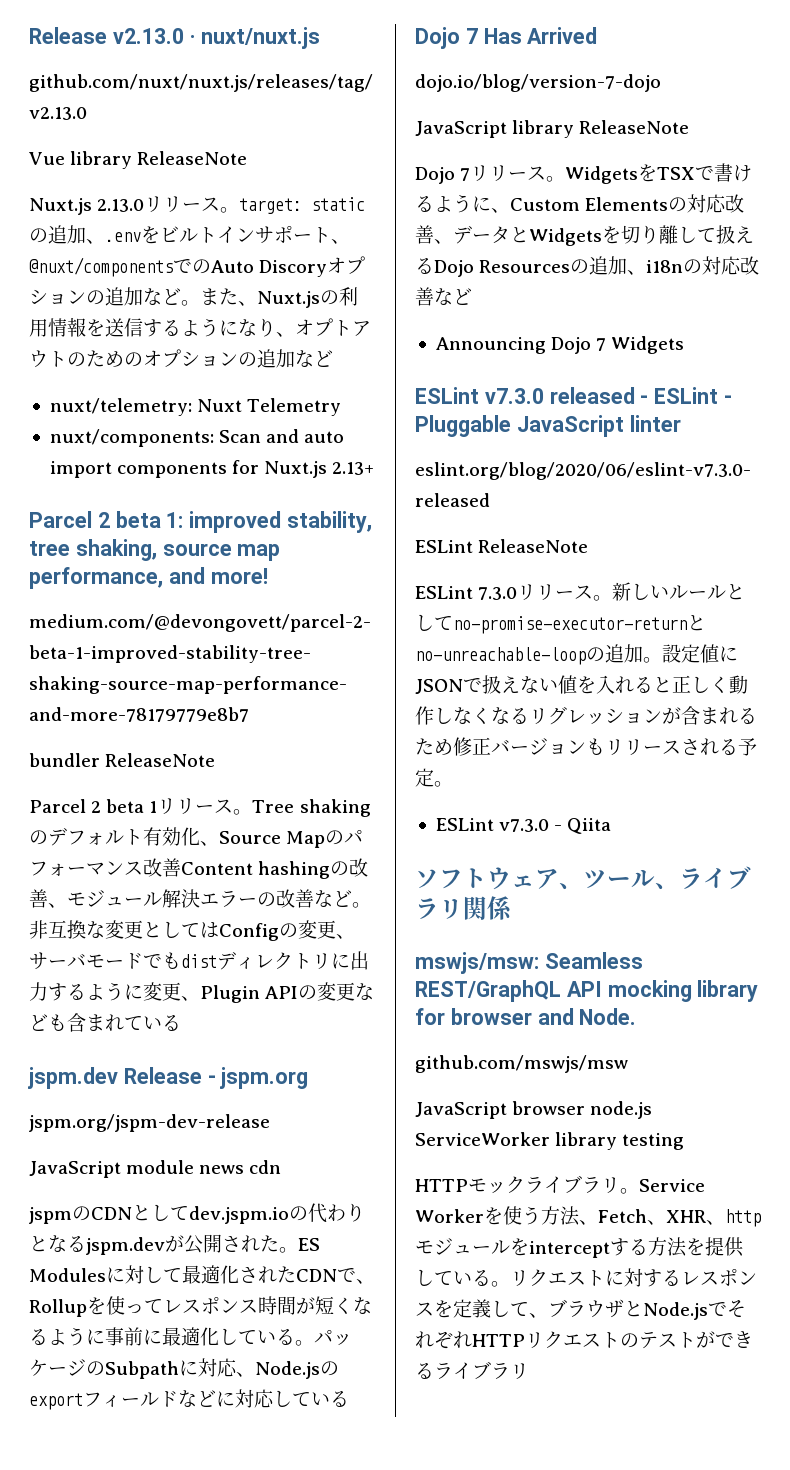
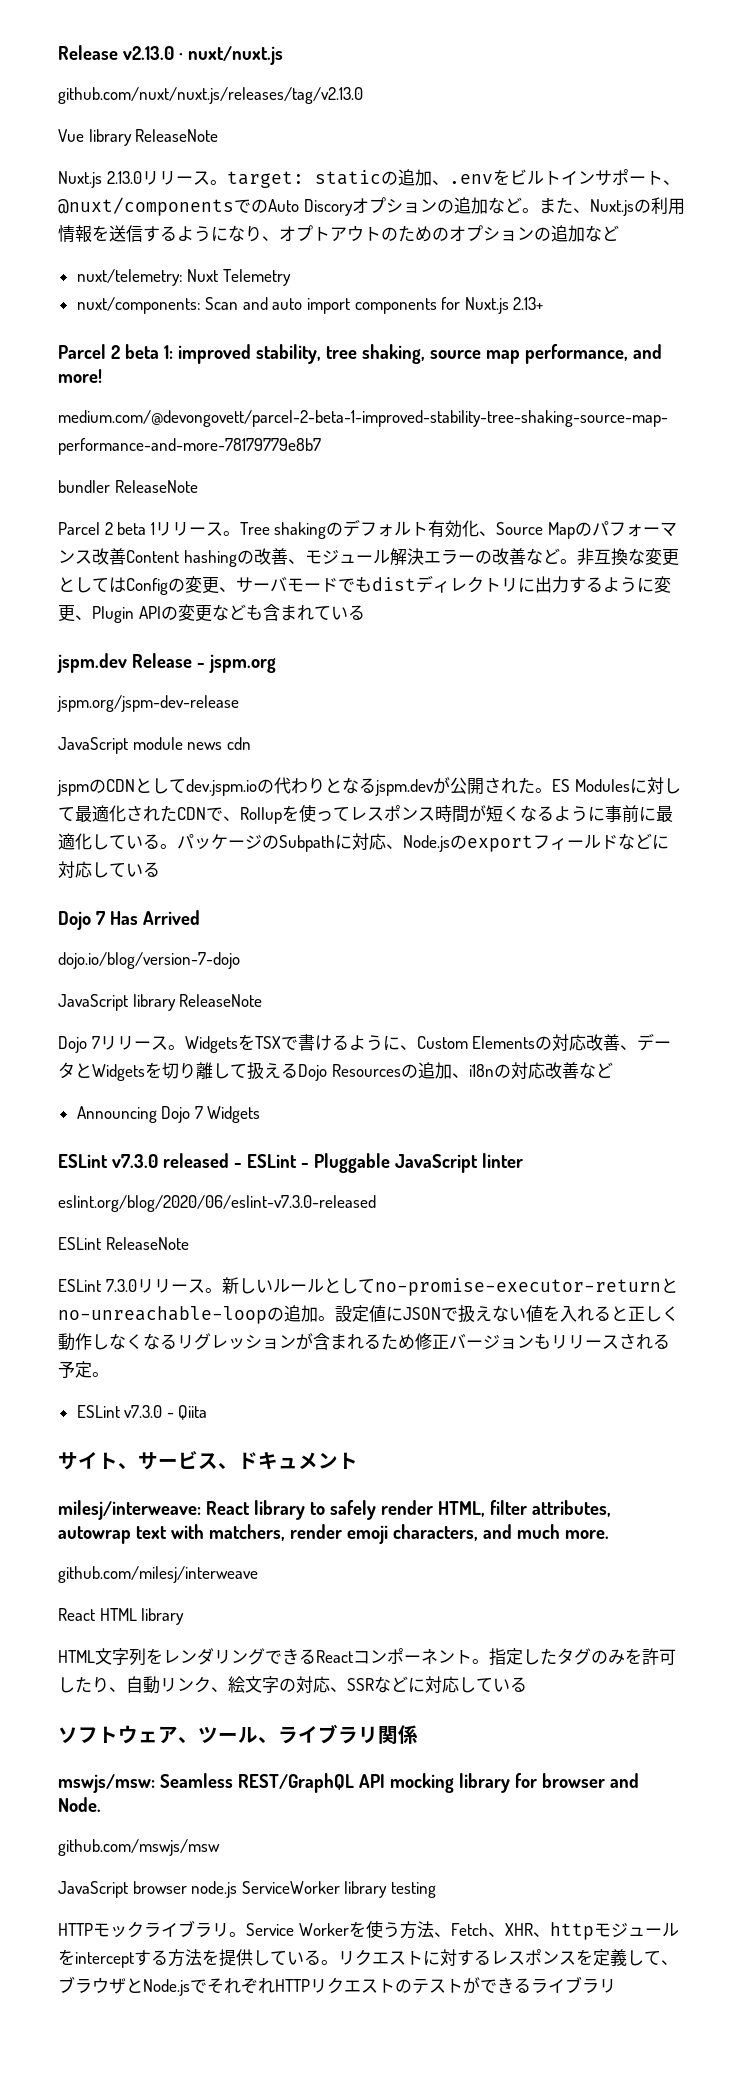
(612, 826) none -> [58,1451,358,1470] [58,1500,611,1520] [58,1524,609,1544] [58,1566,258,1583] [58,1608,185,1625] [58,1648,676,1666] [58,1676,527,1694] // サイト、サービス、ドキュメント // milesj/interweave: React library to safely render HTML, filter attributes, autowrap text with matchers, render emoji characters, and much more. // github.com/milesj/interweave // React HTML library // HTML文字列をレンダリングできるReactコンポーネント。指定したタグのみを許可したり、自動リンク、絵文字の対応、SSRなどに対応している

